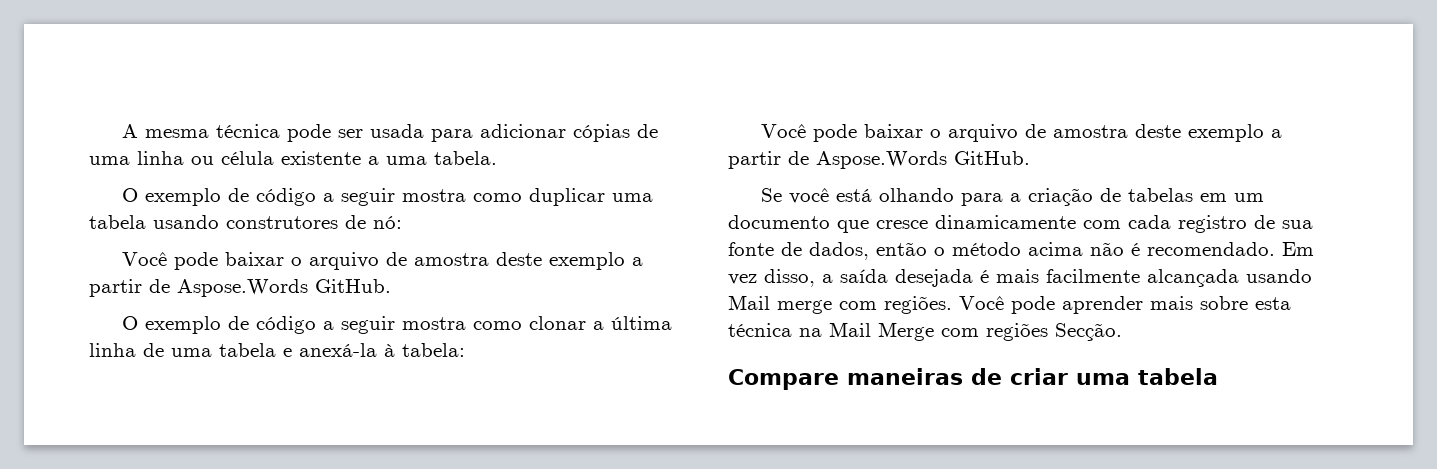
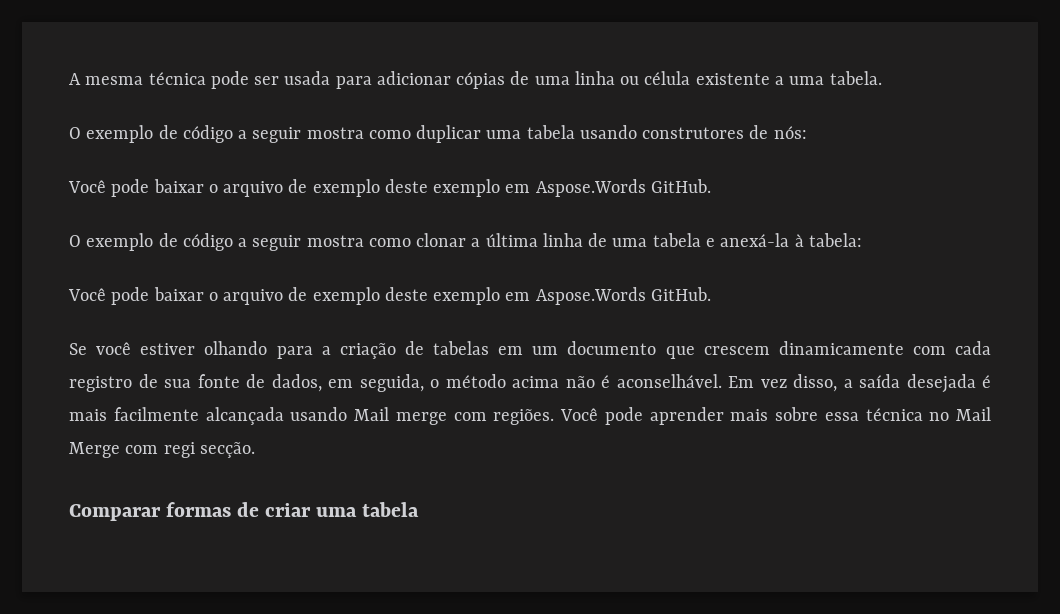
[373,216,402,229] [122,252,644,270] [89,279,170,297] nó: // Você pode baixar o arquivo de amostra deste exemplo a partir de -> [773,126,807,139] [68,179,531,197] nós: // Você pode baixar o arquivo de exemplo deste exemplo em
[1053,124,1283,142] [728,151,809,169] amostra deste exemplo a partir de -> [312,287,531,305] exemplo deste exemplo em
[836,189,873,202] está -> [140,343,196,355] estiver
[876,220,928,229] cresce -> [703,346,770,355] crescem
[876,242,927,256] então -> [328,374,424,392] em seguida,
[1147,242,1275,256] recomendado. -> [616,374,722,388] aconselhável.
[1255,297,1291,310] [728,322,1122,341] [728,368,963,390] esta técnica na Mail Merge com regiões Secção. // Compare maneiras -> [824,407,991,421] [69,442,255,458] [69,502,232,521] essa técnica no Mail Merge com regi secção. // Comparar formas

